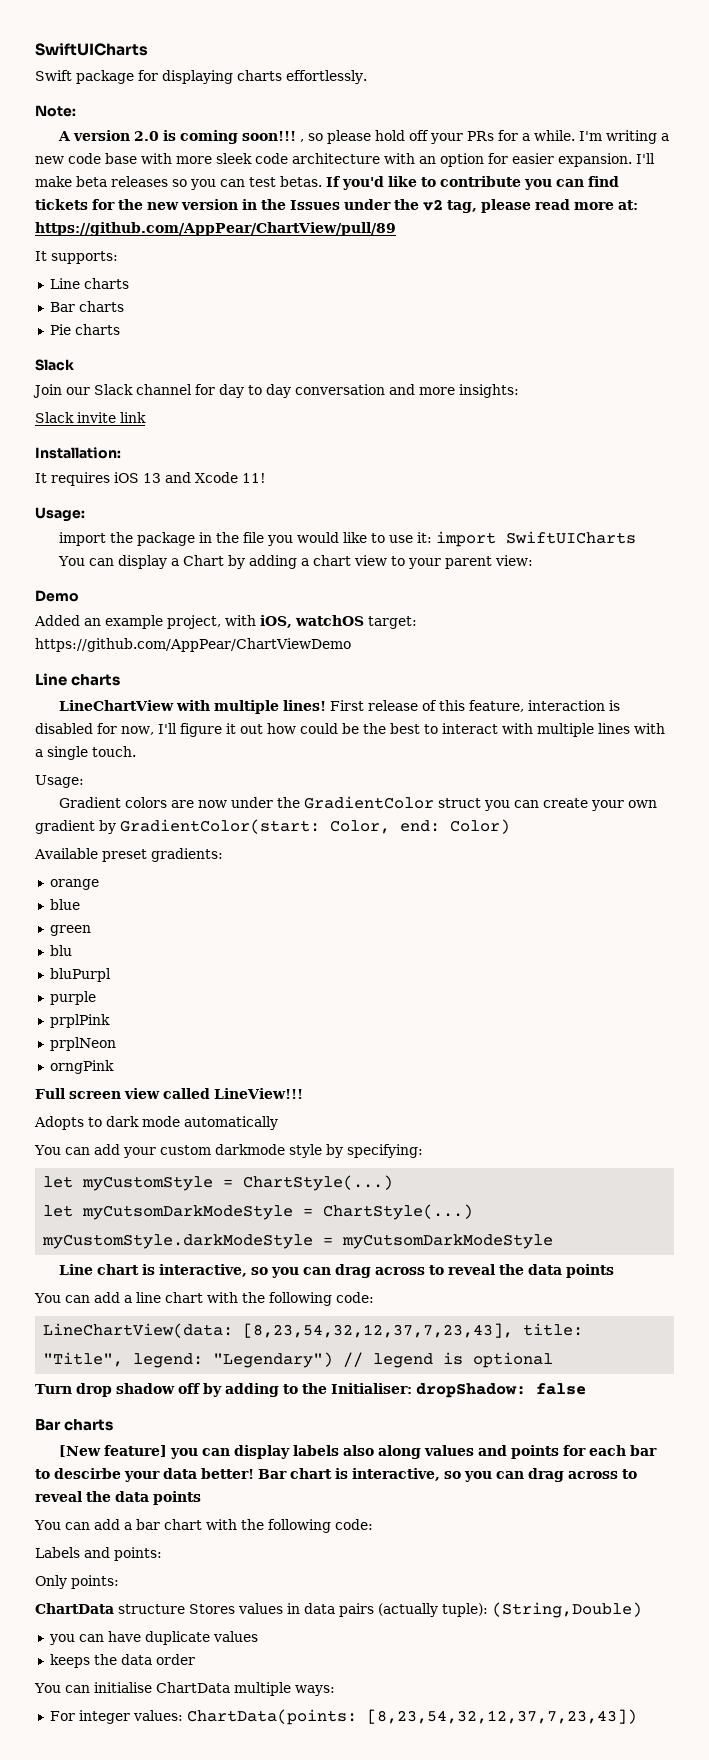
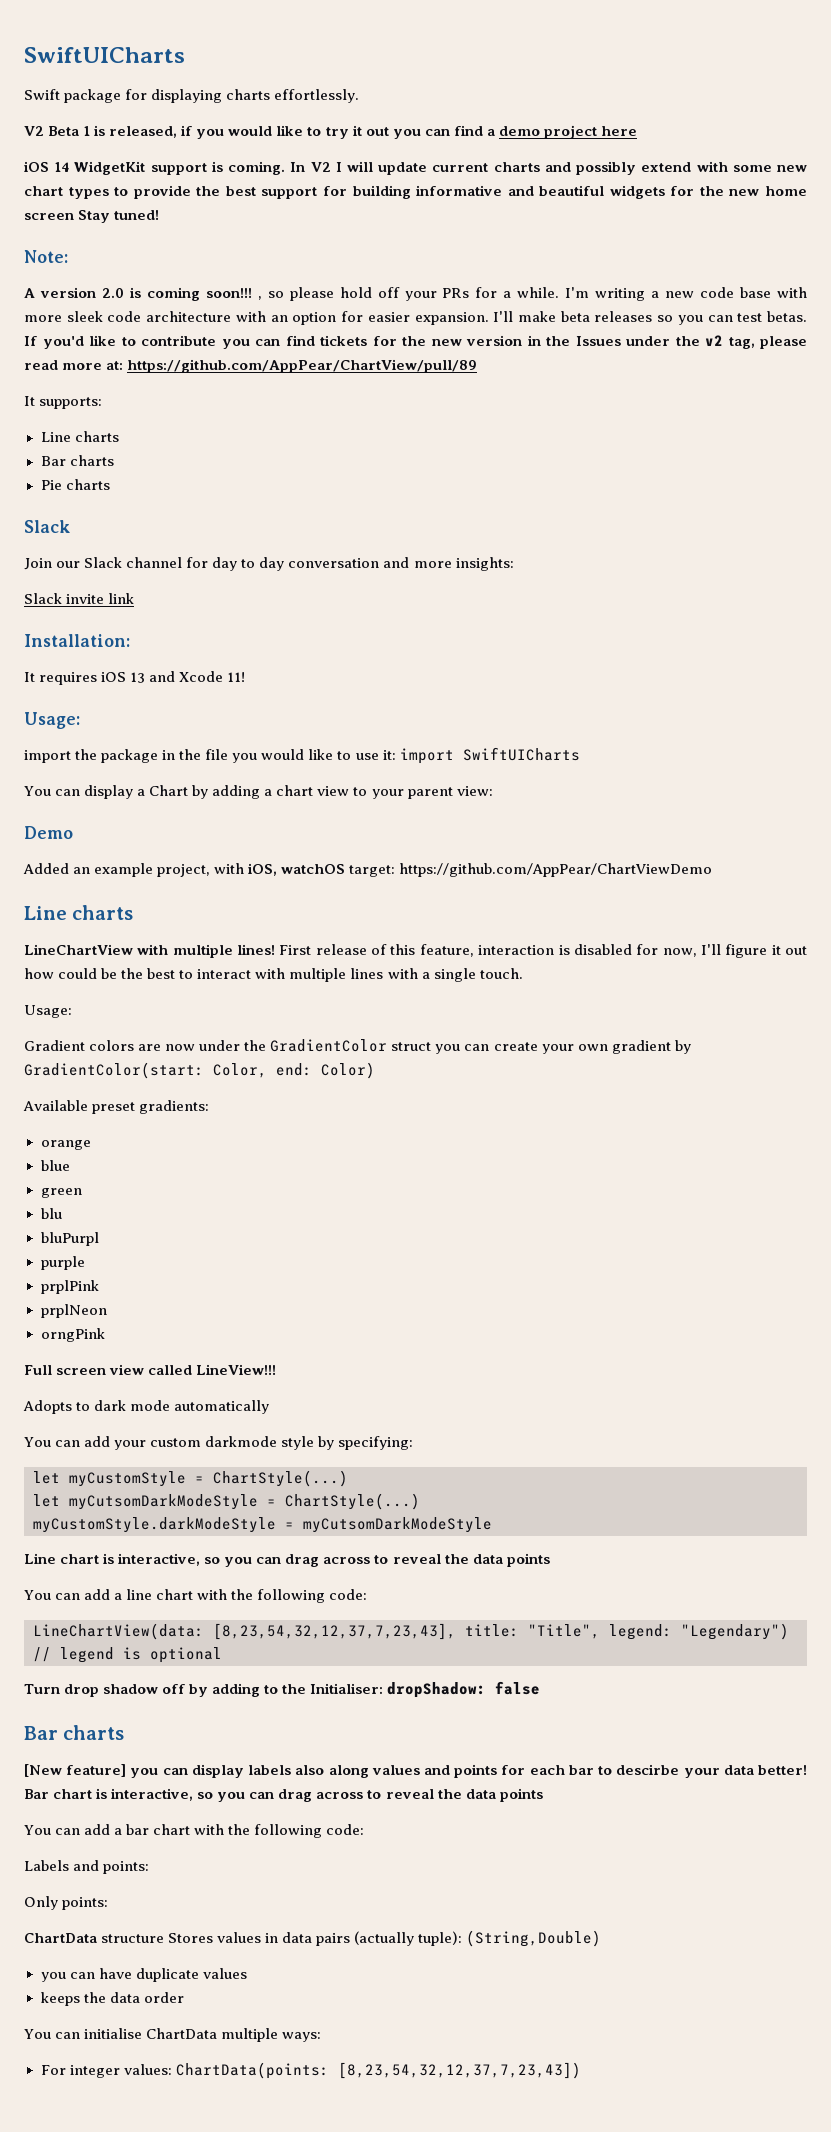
(367, 77) none -> [24,125,637,139] [24,161,807,175] [24,185,807,199] [24,210,160,223] // V2 Beta 1 is released, if you would like to try it out you can find a demo project here // iOS 14 WidgetKit support is coming. In V2 I will update current charts and possibly extend with some new chart types to provide the best support for building informative and beautiful widgets for the new home screen Stay tuned!

